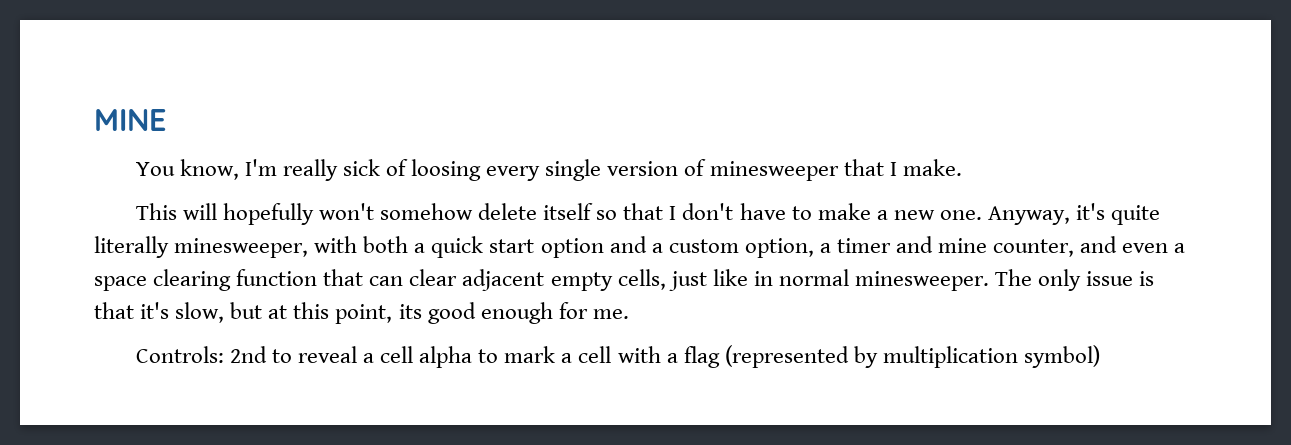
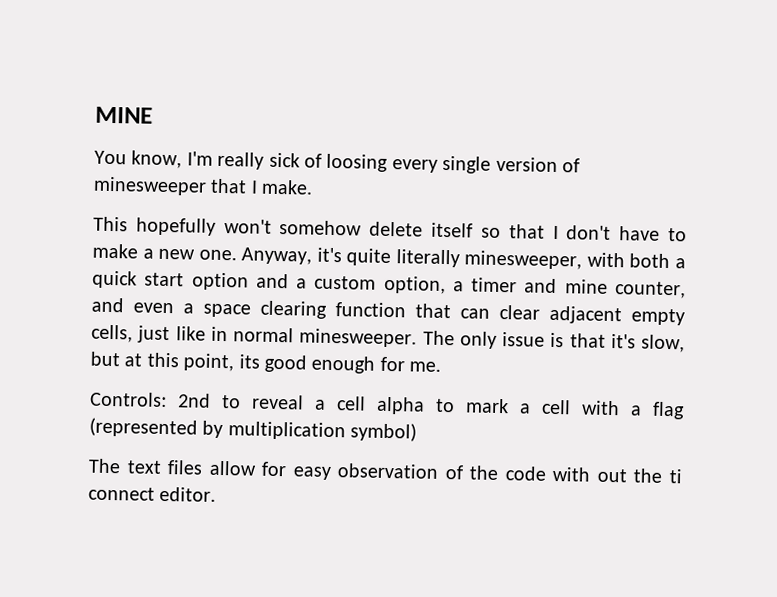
[182,203,217,220] will -> (128, 224) none
(1101, 356) none -> [88,458,682,484] [88,486,217,502] // The text files allow for easy observation of the code with out the ti connect editor.

